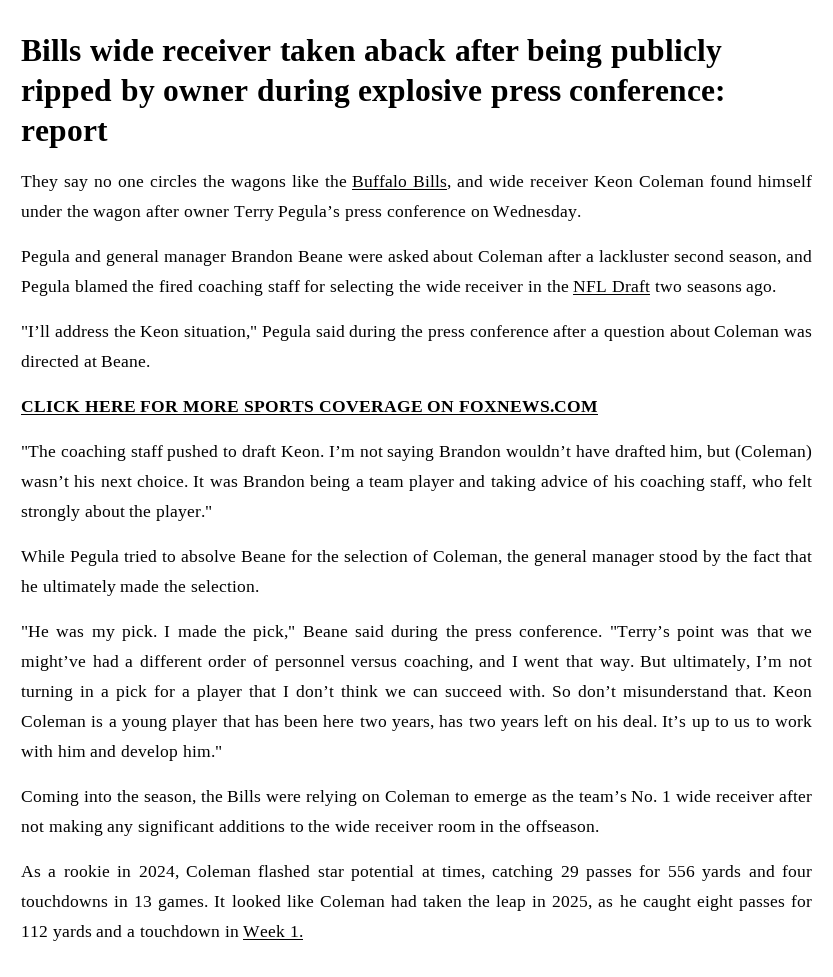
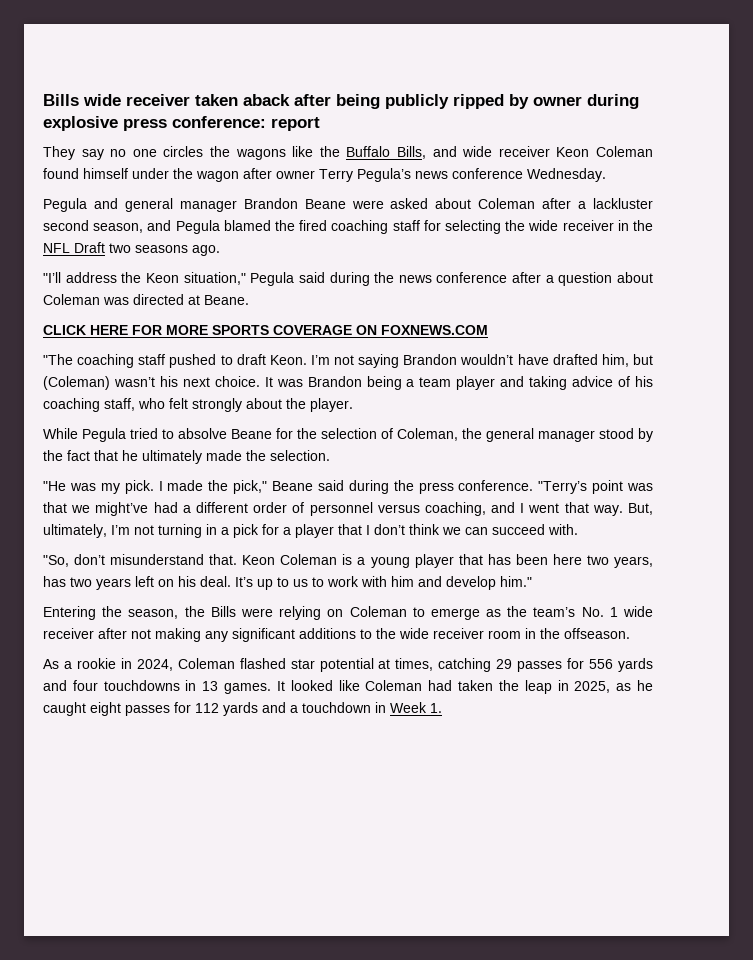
[345,205,489,221] press conference on -> [415,168,523,179] news conference
[427,329,465,341] press -> [398,275,432,283] news
[156,505,213,521] player." -> [310,398,353,412] player.
[640,656,667,667] But -> [628,503,653,515] But,
[552,686,571,697] So -> [43,555,69,567] // "So,
[21,791,112,806] Coming into -> [43,606,96,620] Entering

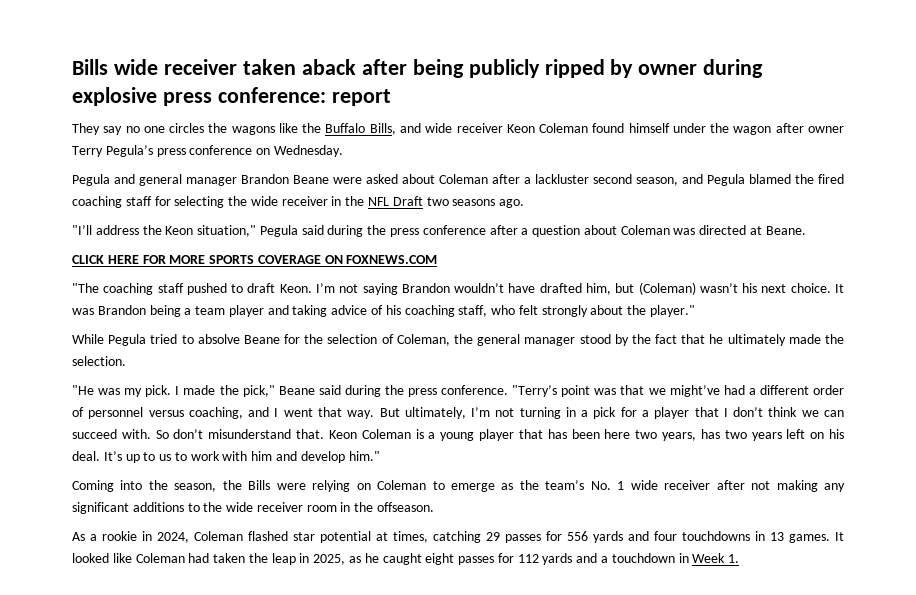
[415,168,523,179] news conference -> [156,145,271,157] press conference on
[398,275,432,283] news -> [390,228,420,237] press
[310,398,353,412] player. -> [650,305,696,317] player."
[628,503,653,515] But, -> [379,408,400,417] But
[43,555,69,567] // "So, -> [155,430,169,439] So
[43,606,96,620] Entering -> [72,480,143,492] Coming into

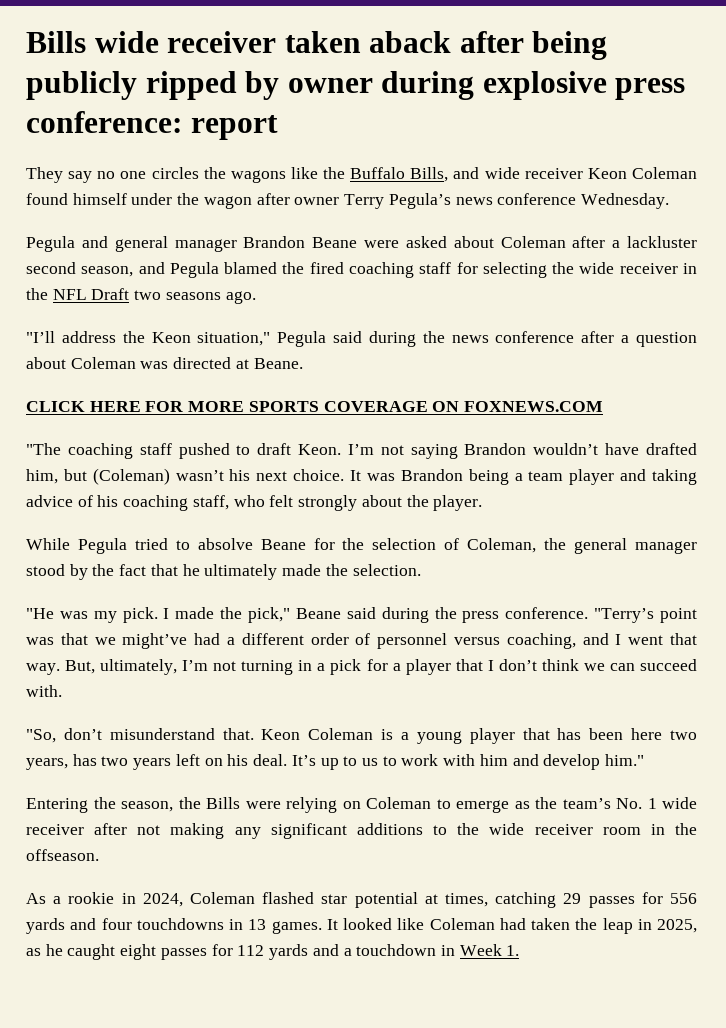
[156,145,271,157] press conference on -> [455,193,577,205] news conference
[390,228,420,237] press -> [451,335,489,343] news
[650,305,696,317] player." -> [433,495,483,511] player.
[379,408,400,417] But -> [65,660,96,674] But,
[155,430,169,439] So -> [26,729,56,743] // "So,
[72,480,143,492] Coming into -> [26,798,88,813] Entering

